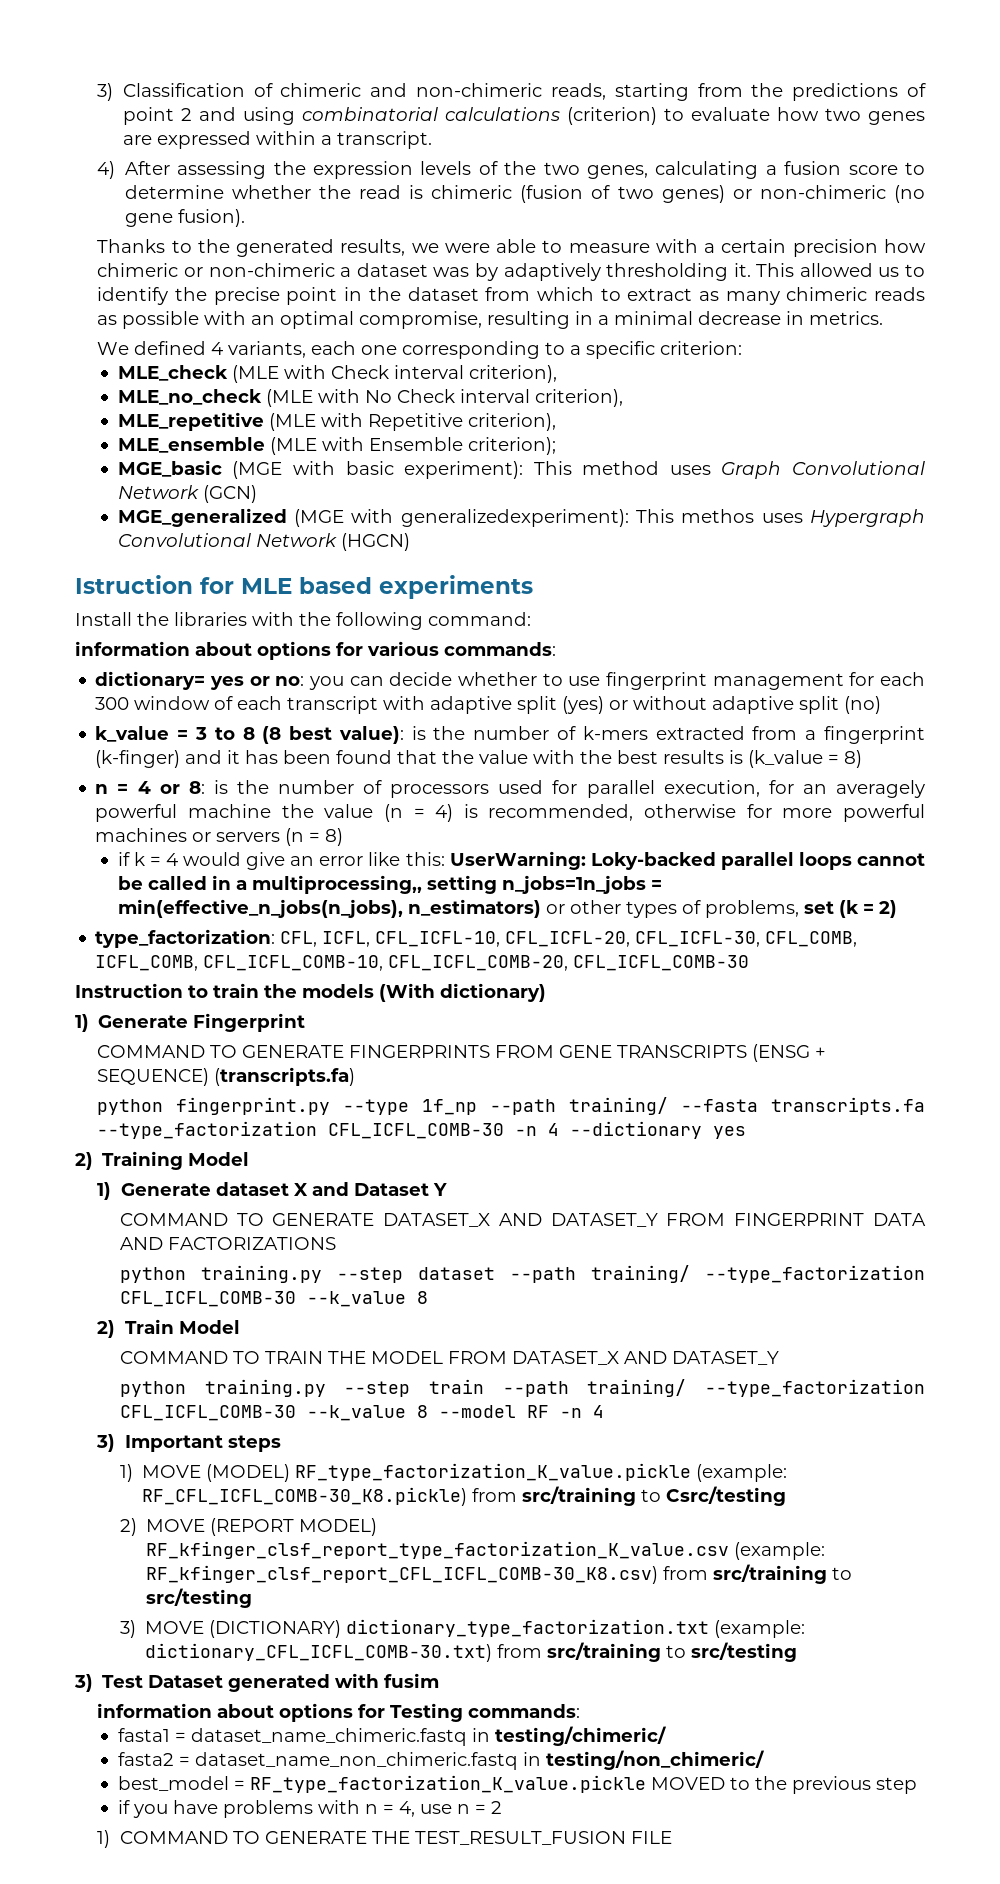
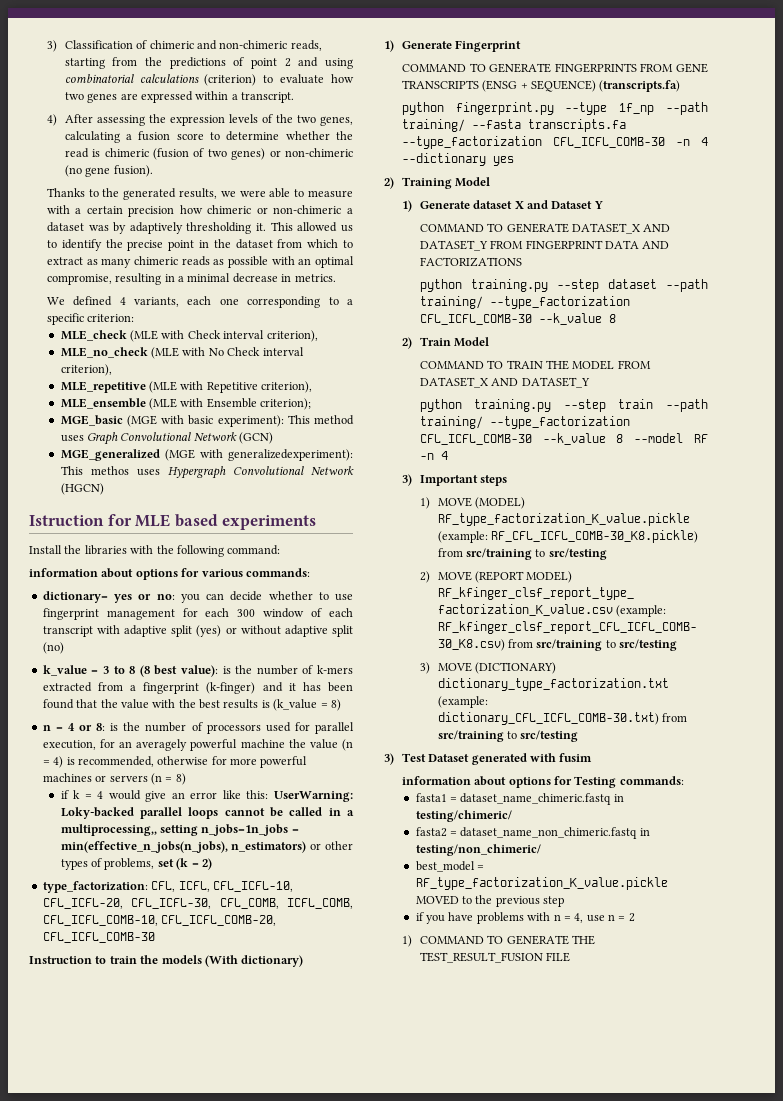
[666,1486,787,1506] Csrc/testing -> [548,548,607,560] src/testing

